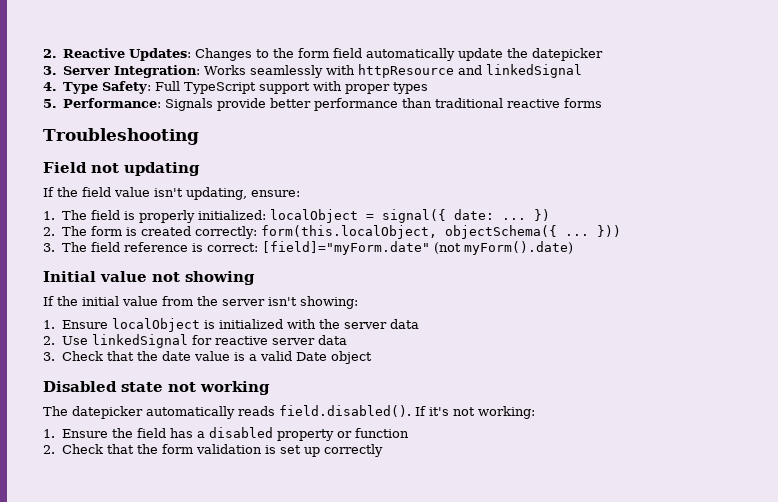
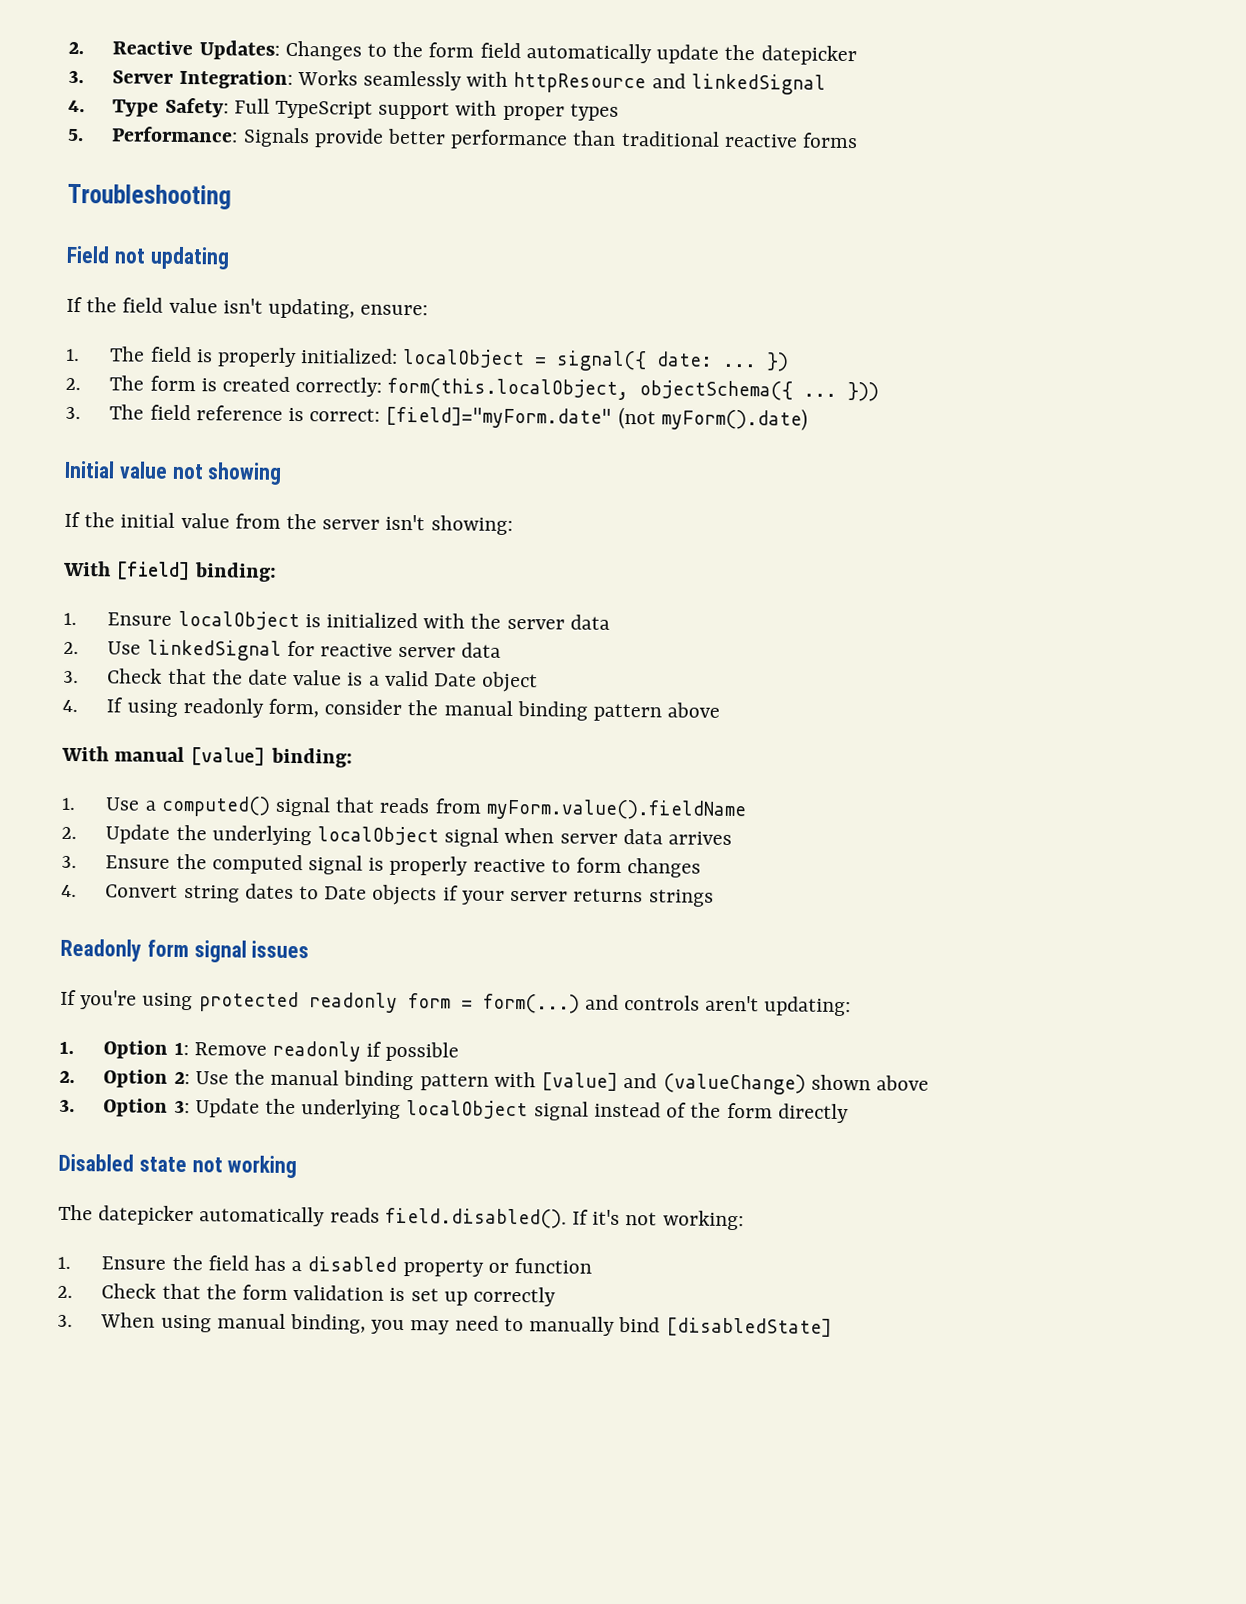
(358, 302) none -> [63,560,278,582] // With [field] binding:
(372, 357) none -> [62,697,721,722] [61,745,353,768] [61,795,747,822] [61,824,733,847] [61,853,702,878] [61,883,714,907] [60,938,310,963] [60,989,852,1017] [59,1040,460,1062] [59,1069,929,1095] [59,1098,849,1124] // 4. If using readonly form, consider the manual binding pattern above // With manual [value] binding: // 1. Use a computed() signal that reads from myForm.value().fieldName // 2. Update the underlying localObject signal when server data arrives // 3. Ensure the computed signal is properly reactive to form changes // 4. Convert string dates to Date objects if your server returns strings // Readonly form signal issues // If you're using protected readonly form = form(...) and controls aren't updating: // 1. Option 1: Remove readonly if possible // 2. Option 2: Use the manual binding pattern with [value] and (valueChange) shown above // 3. Option 3: Update the underlying localObject signal instead of the form directly
(383, 450) none -> [57,1312,832,1337] // 3. When using manual binding, you may need to manually bind [disabledState]

